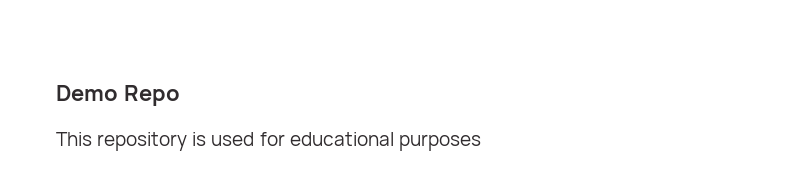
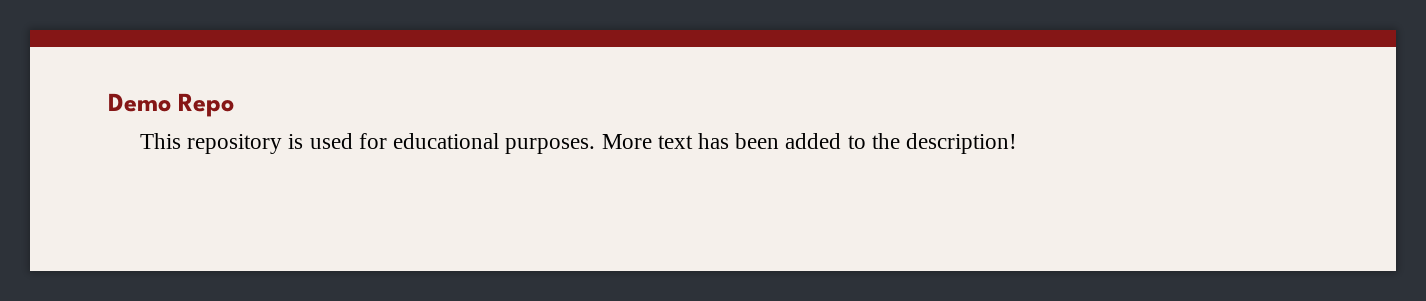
[398,134,481,151] purposes -> [505,133,1018,154] purposes. More text has been added to the description!

